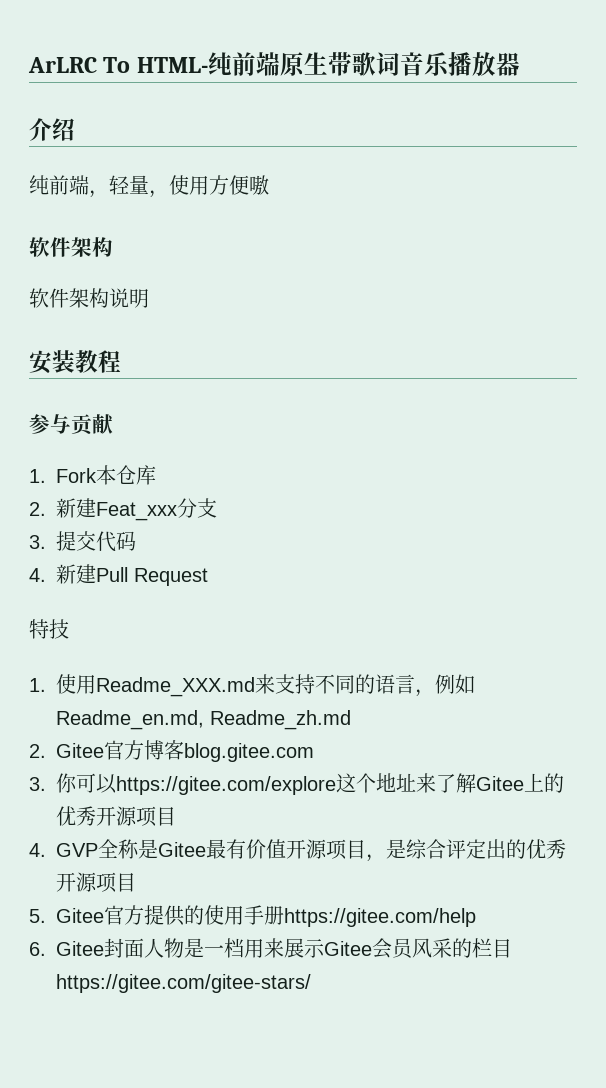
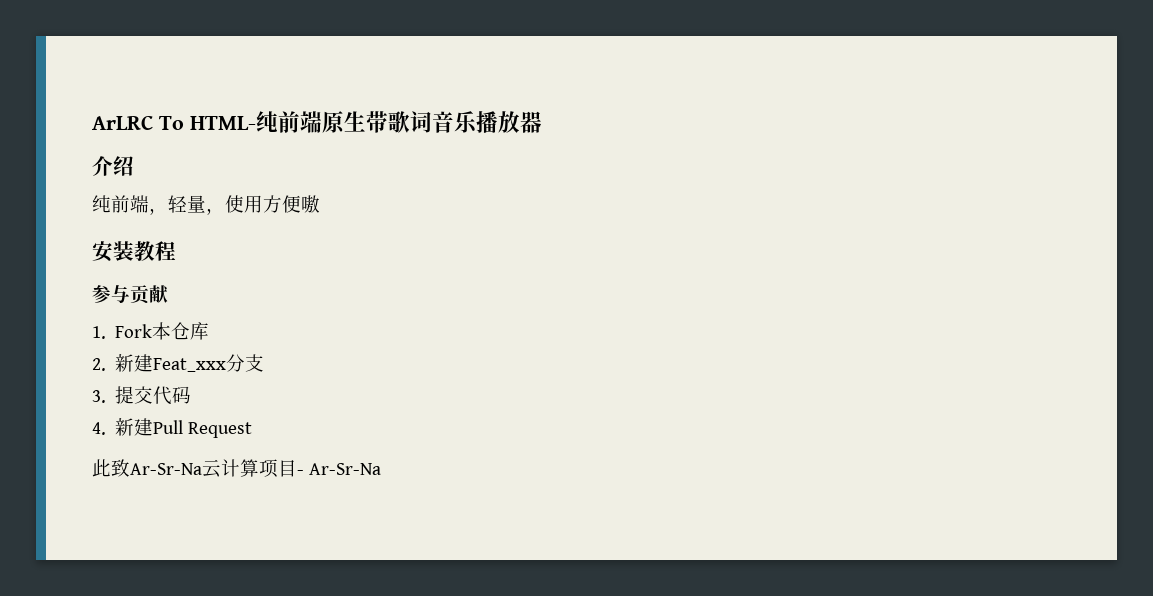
[29,237,113,257] [29,288,149,308] // 软件架构 // 软件架构说明 -> (320, 204) none
[29,619,69,639] [29,674,475,697] [56,710,351,730] [29,740,314,762] [29,773,564,795] [56,806,176,827] [29,839,566,862] [56,872,136,893] [29,905,476,927] [29,938,512,959] [56,974,311,993] 特技 // 1.使用Readme_XXX.md来支持不同的语言，例如Readme_en.md, Readme_zh.md // 2. Gitee官方博客blog.gitee.com // 3.你可以https://gitee.com/explore这个地址来了解Gitee上的优秀开源项目 // 4. GVP全称是Gitee最有价值开源项目，是综合评定出的优秀开源项目 // 5. Gitee官方提供的使用手册https://gitee.com/help // 6. Gitee封面人物是一档用来展示Gitee会员风采的栏目https://gitee.com/gitee-stars/ -> [92,459,381,478] 此致Ar-Sr-Na云计算项目- Ar-Sr-Na

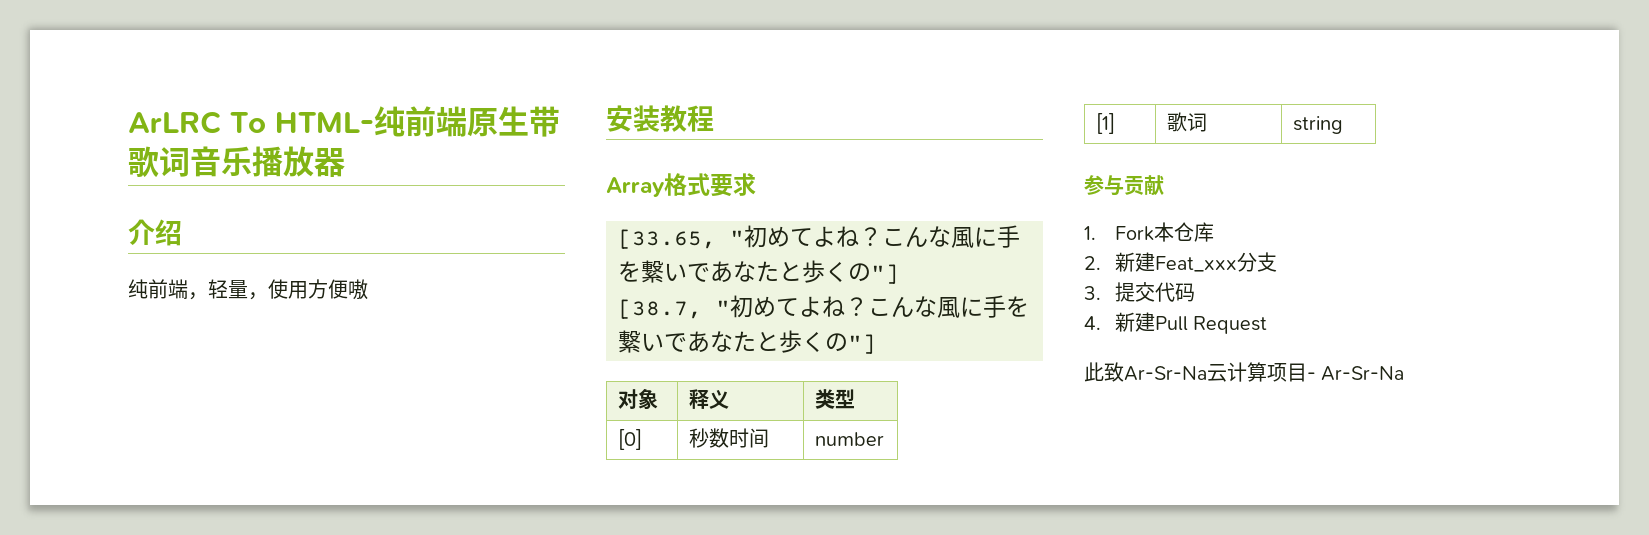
(176, 251) none -> [606,173,756,197] [618,225,1020,249] [618,260,899,284] [618,295,1029,319] [618,330,876,354] [617,388,658,409] [688,389,729,409] [814,389,855,409] [617,429,642,450] [688,428,769,448] [814,432,884,446] [1095,113,1115,134] [1166,112,1207,132] [1292,116,1343,134] // Array格式要求 // [33.65, "初めてよね？こんな風に手を繋いであなたと歩くの"] // [38.7, "初めてよね？こんな風に手を繋いであなたと歩くの"] // 对象 | 释义 | 类型 // [0] | 秒数时间 | number // [1] | 歌词 | string

